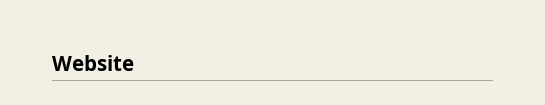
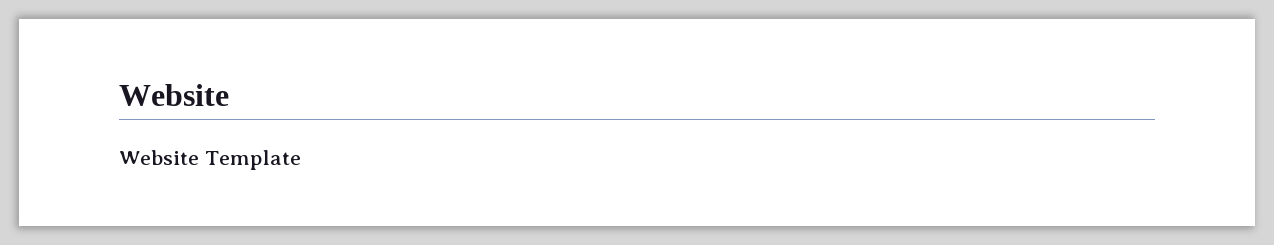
[52,55,134,71] Website -> [119,84,229,106] [119,150,301,170] Website // Website Template

